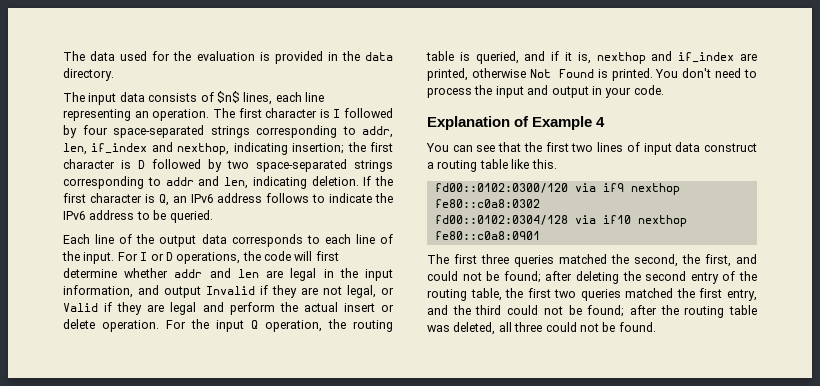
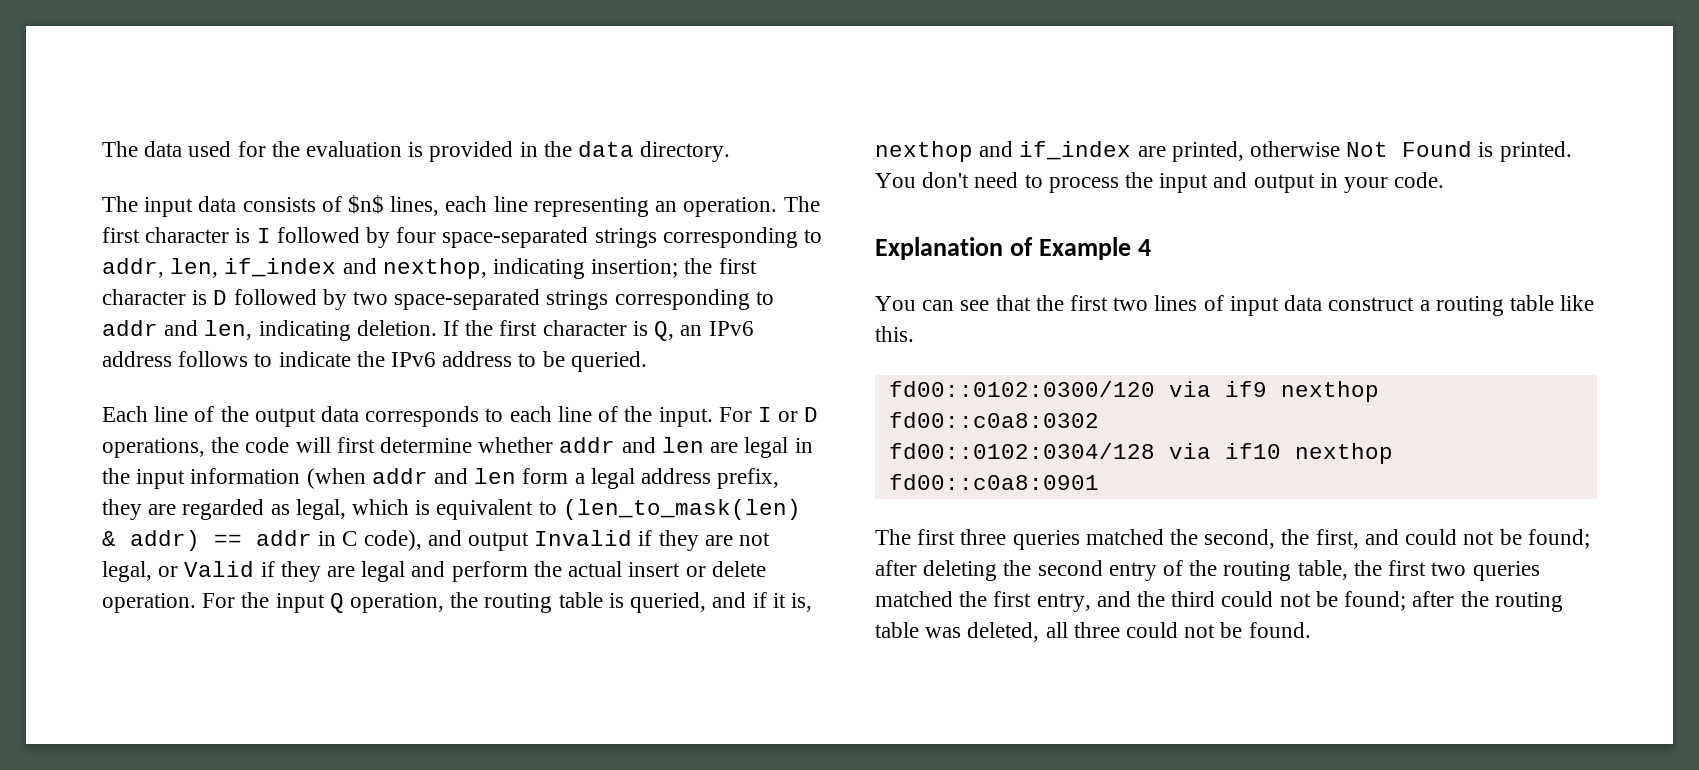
[63,285,133,298] information, -> [190,468,780,489] [102,499,801,520] [102,530,422,551] information (when addr and len form a legal address prefix, they are regarded as legal, which is equivalent to (len_to_mask(len) & addr) == addr in C code),
[434,199,540,208] fe80::c0a8:0302 -> [888,412,1099,428] fd00::c0a8:0302
[434,231,540,240] fe80::c0a8:0901 -> [888,474,1099,490] fd00::c0a8:0901

